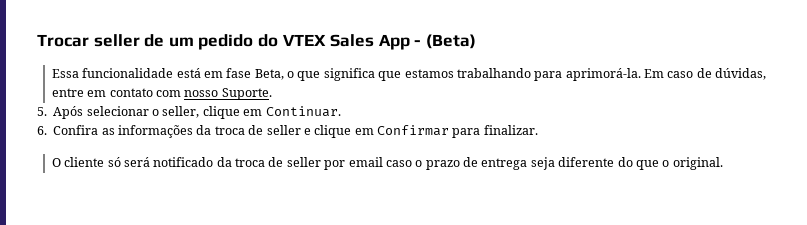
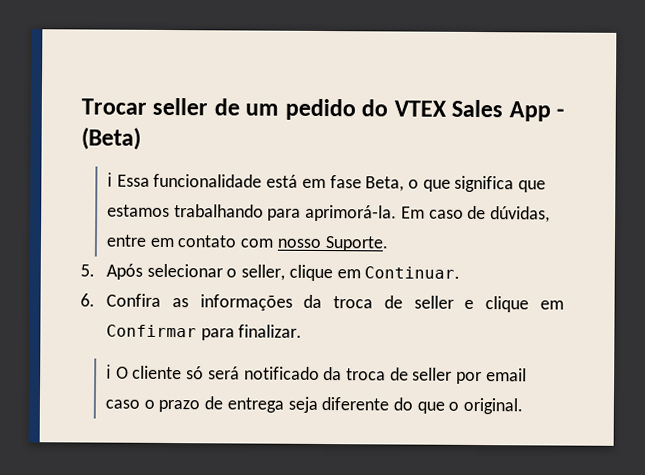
(476, 41) none -> [106,172,113,187] ℹ
(538, 130) none -> [105,364,112,379] ℹ

